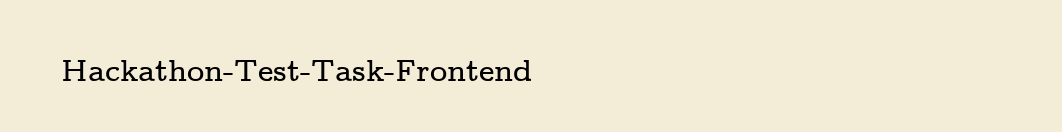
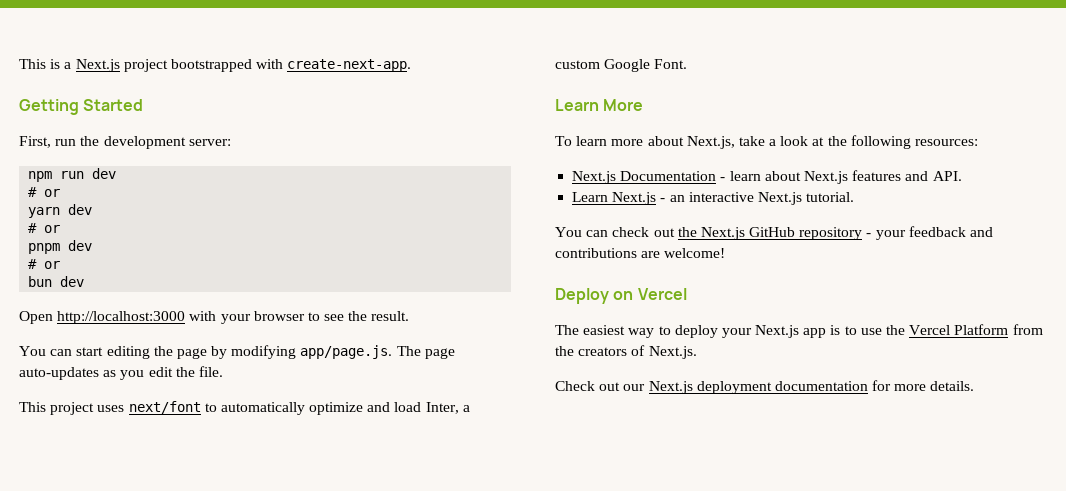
[61,60,532,81] Hackathon-Test-Task-Frontend -> [19,59,412,72] [19,99,144,115] [19,136,231,149] [28,168,117,182] [28,187,61,197] [28,204,93,218] [28,223,61,233] [28,240,93,254] [28,259,61,269] [28,276,85,287] [19,311,410,324] [19,345,455,359] [19,366,223,380] [19,401,470,415] [555,59,688,72] [555,99,644,111] [555,135,979,149] [572,170,962,184] [572,192,855,205] [555,226,994,240] [555,248,726,258] [555,288,687,304] [555,324,1043,338] [555,345,697,359] [555,380,975,394] This is a Next.js project bootstrapped with create-next-app. // Getting Started // First, run the development server: // npm run dev // # or // yarn dev // # or // pnpm dev // # or // bun dev // Open http://localhost:3000 with your browser to see the result. // You can start editing the page by modifying app/page.js. The page auto-updates as you edit the file. // This project uses next/font to automatically optimize and load Inter, a custom Google Font. // Learn More // To learn more about Next.js, take a look at the following resources: // Next.js Documentation - learn about Next.js features and API. // Learn Next.js - an interactive Next.js tutorial. // You can check out the Next.js GitHub repository - your feedback and contributions are welcome! // Deploy on Vercel // The easiest way to deploy your Next.js app is to use the Vercel Platform from the creators of Next.js. // Check out our Next.js deployment documentation for more details.

